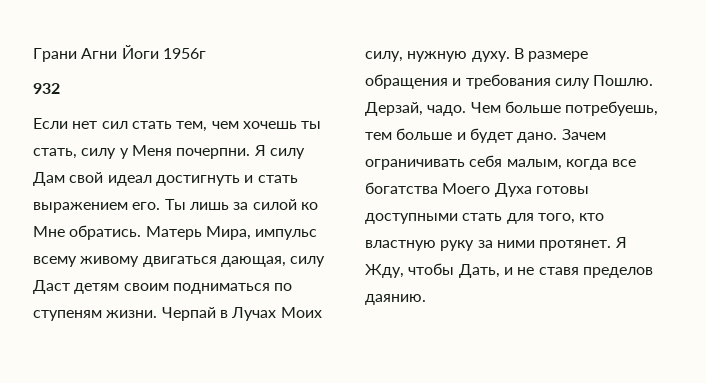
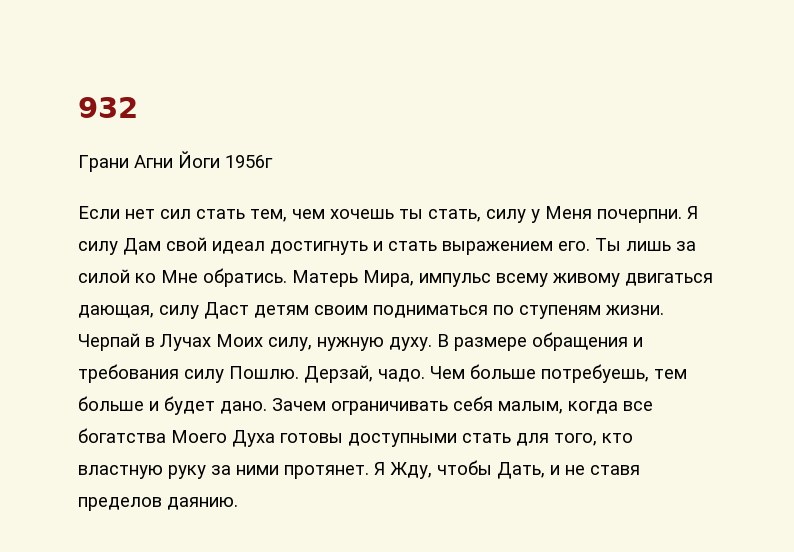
(33, 55) none -> [78,97,138,118] 932 //
[33,83,60,94] // 932 -> (273, 161) none

